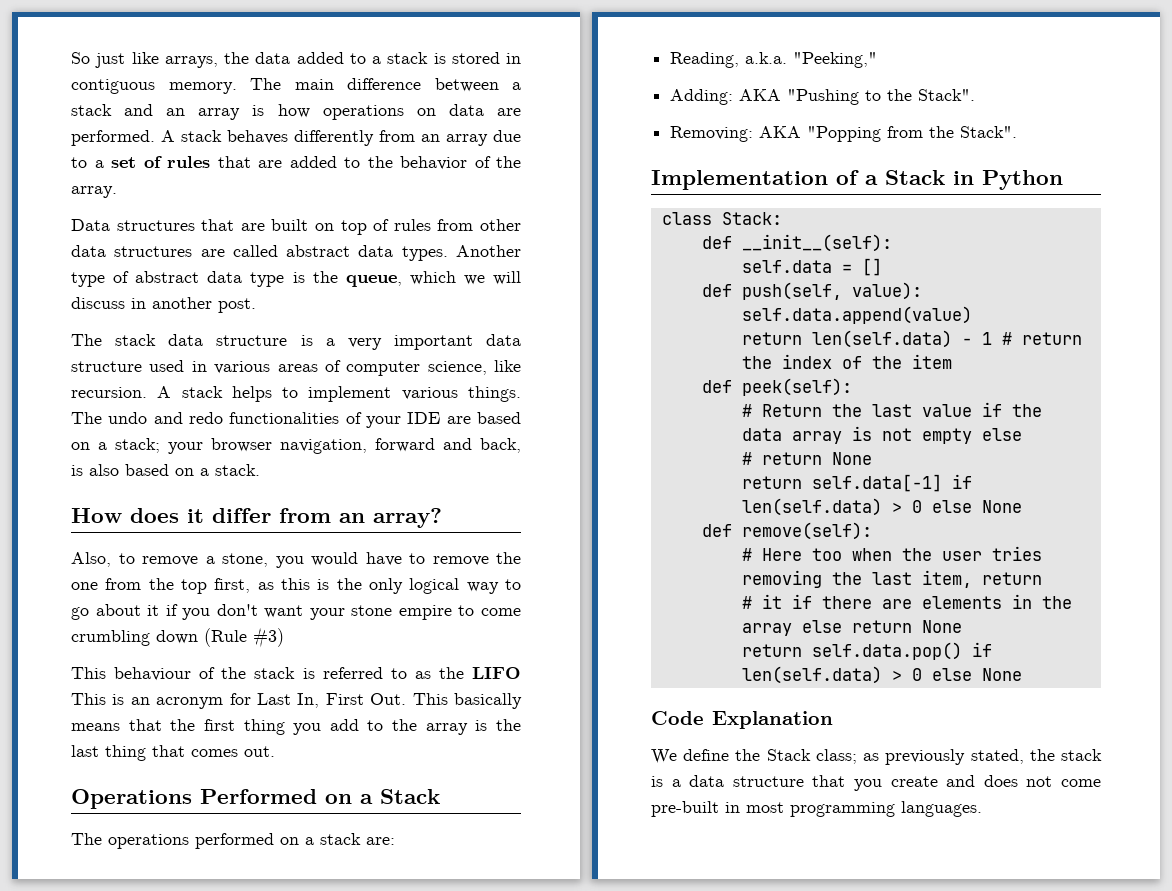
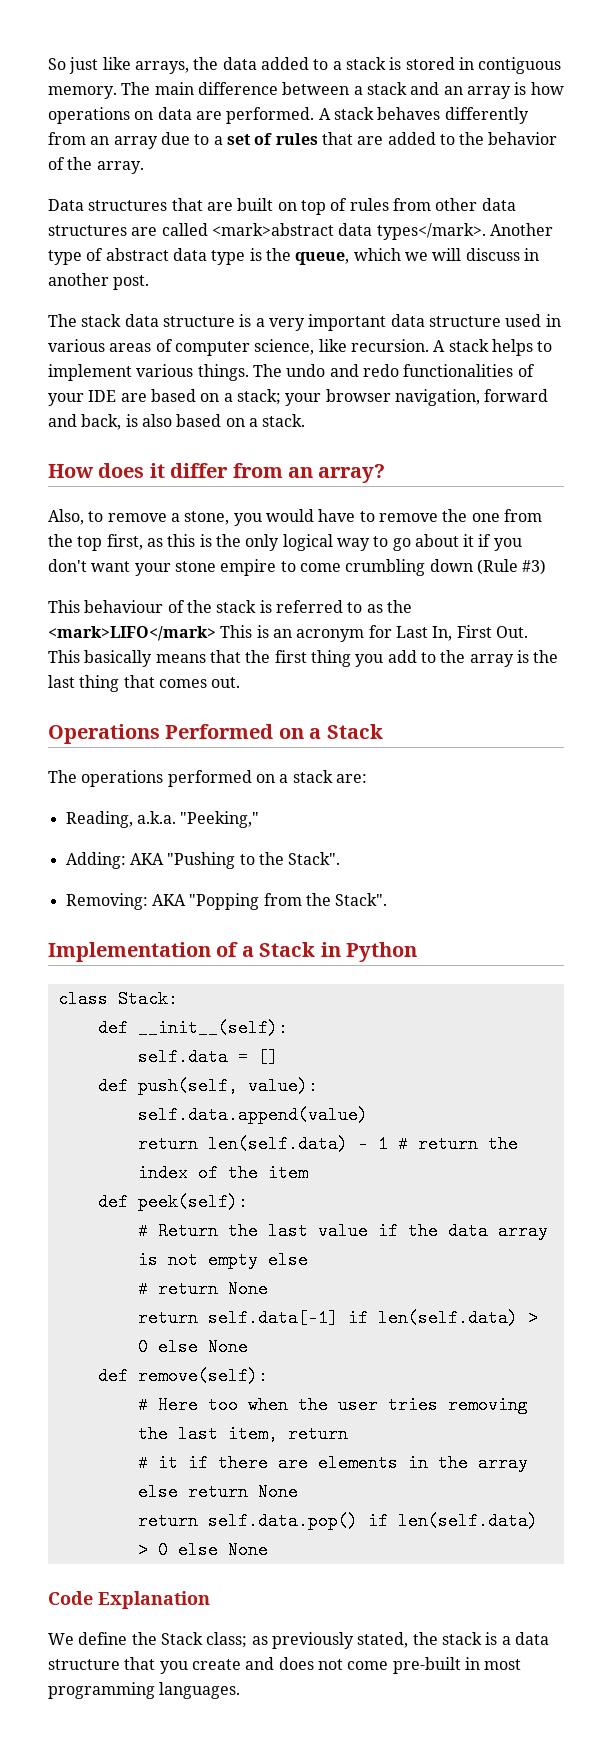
[286,245,448,261] abstract data types. -> [211,223,486,240] <mark>abstract data types</mark>.
[472,667,521,679] LIFO -> [48,626,216,641] <mark>LIFO</mark>

